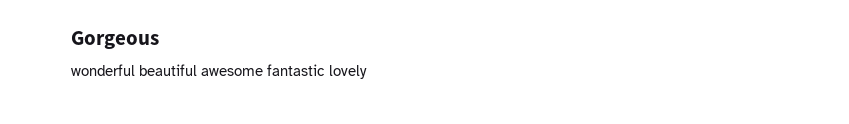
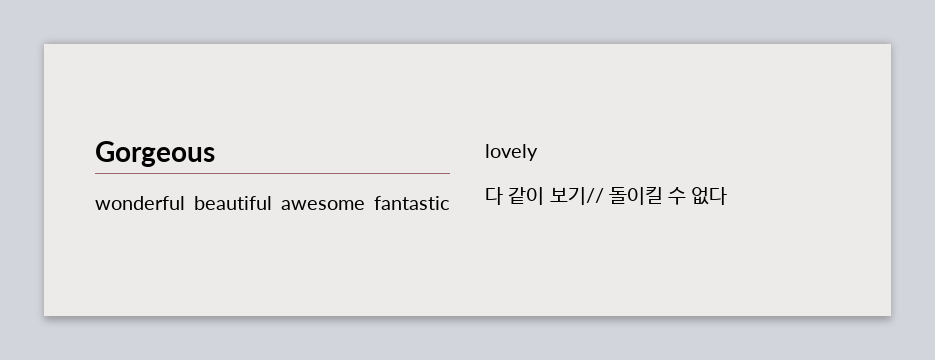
(367, 72) none -> [485,186,728,205] // 다 같이 보기// 돌이킬 수 없다

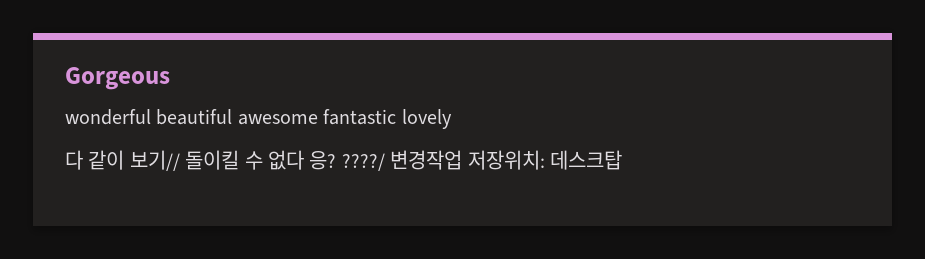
(728, 196) none -> [309,150,622,171] 응? ????/ 변경작업 저장위치: 데스크탑

